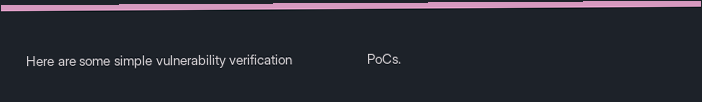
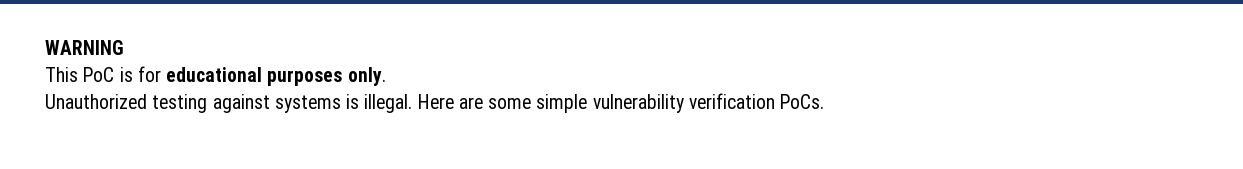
(26, 61) none -> [45,40,124,55] [45,66,386,86] [45,94,413,113] WARNING // This PoC is for educational purposes only. // Unauthorized testing against systems is illegal.

